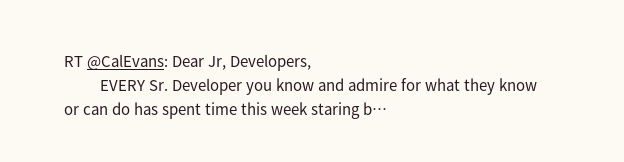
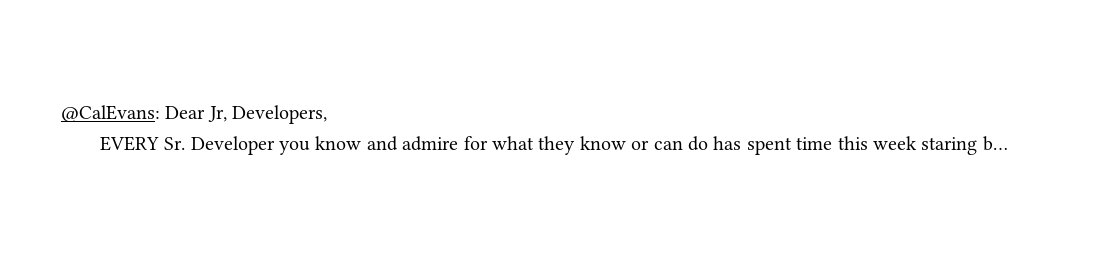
[64,56,83,67] RT -> (61, 113) none

